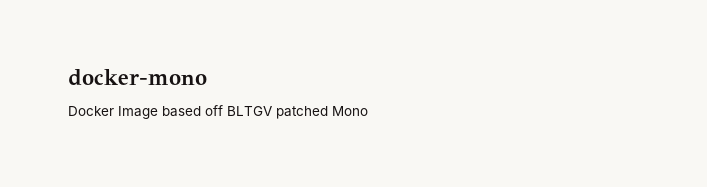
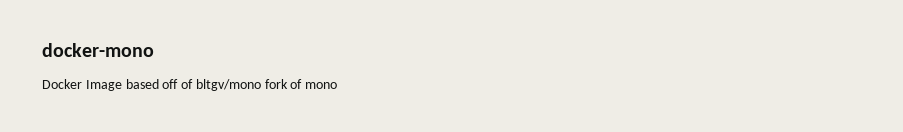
[227,106,368,119] BLTGV patched Mono -> [181,79,338,91] of bltgv/mono fork of mono

